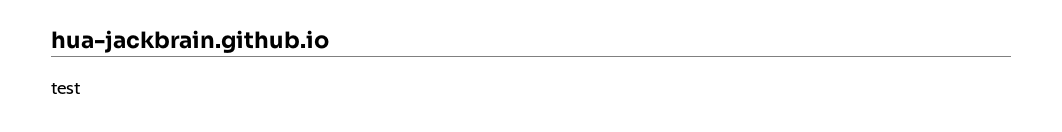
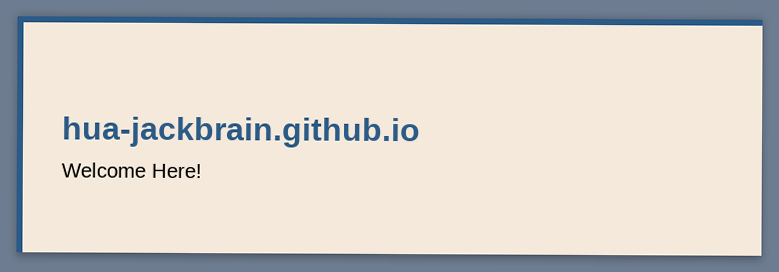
[51,83,80,94] test -> [61,162,202,179] Welcome Here!

